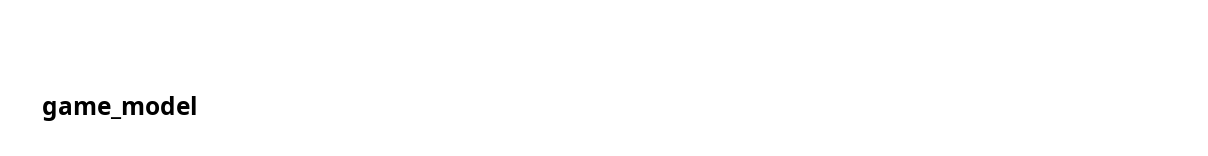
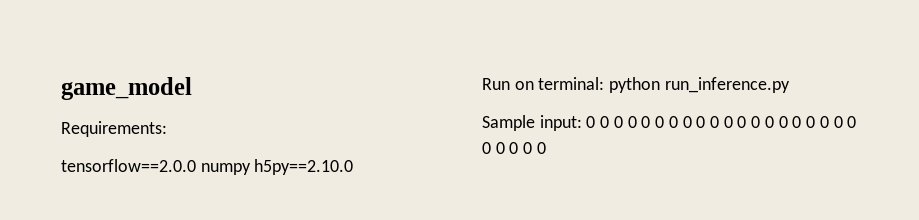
(197, 108) none -> [61,121,167,137] [61,159,354,175] [482,77,790,93] [482,115,857,131] [482,142,546,154] // Requirements: // tensorflow==2.0.0 numpy h5py==2.10.0 // Run on terminal: python run_inference.py // Sample input: 0 0 0 0 0 0 0 0 0 0 0 0 0 0 0 0 0 0 0 0 0 0 0 0 0

